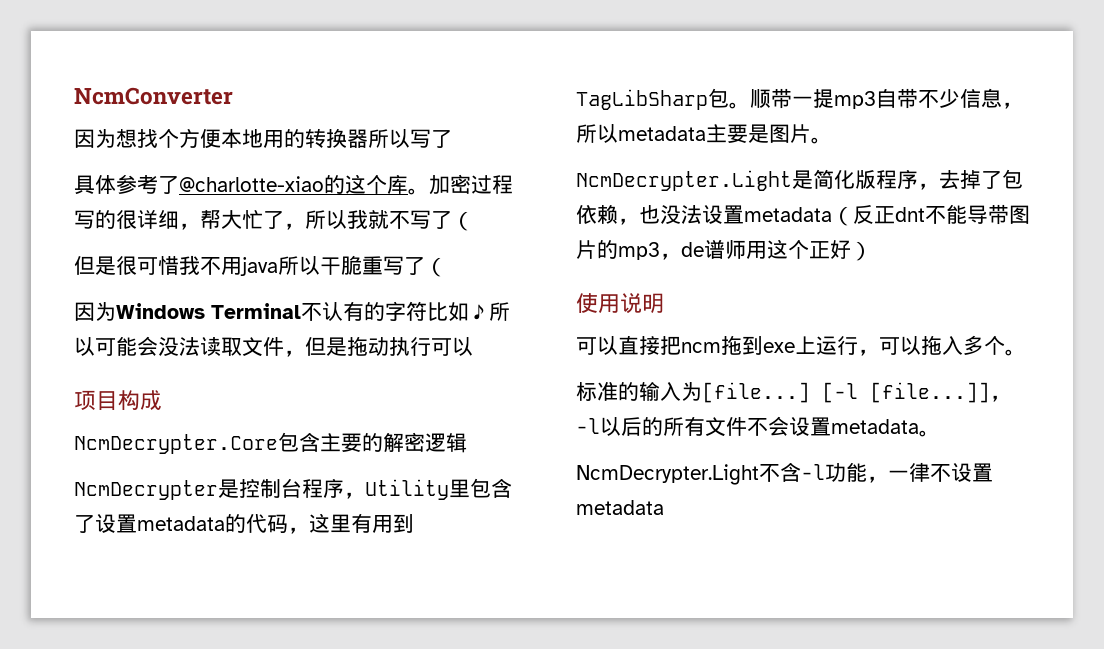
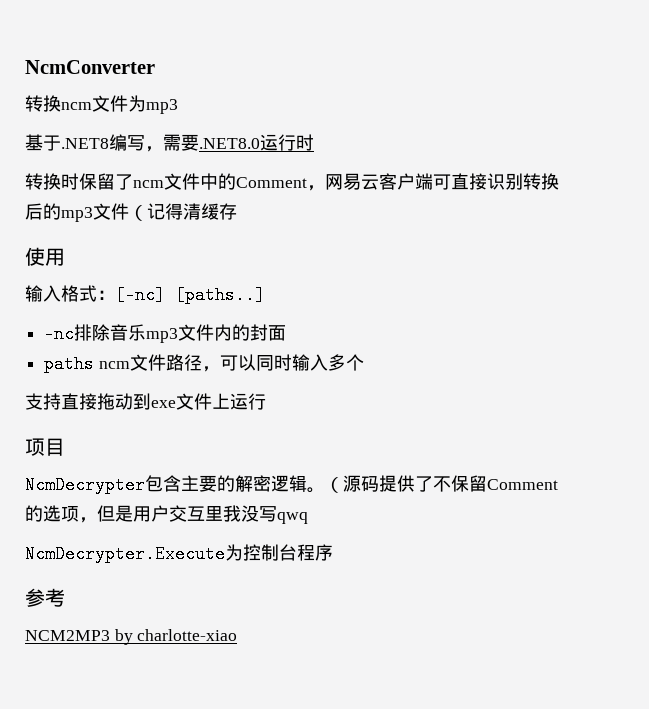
[74,128,452,148] [74,174,513,195] [74,209,473,231] [74,255,446,277] [74,301,510,322] [74,336,473,357] 因为想找个方便本地用的转换器所以写了 // 具体参考了@charlotte-xiao的这个库。加密过程写的很详细，帮大忙了，所以我就不写了（ // 但是很可惜我不用java所以干脆重写了（ // 因为Windows Terminal不认有的字符比如♪所以可能会没法读取文件，但是拖动执行可以 -> [25,95,178,114] [25,134,314,152] [25,173,559,191] [25,203,237,222] [25,247,65,266] [25,285,265,304] [44,324,287,343] [44,354,364,373] [25,393,266,410] 转换ncm文件为mp3 // 基于.NET8编写，需要.NET8.0运行时 // 转换时保留了ncm文件中的Comment，网易云客户端可直接识别转换后的mp3文件（记得清缓存 // 使用 // 输入格式：[-nc] [paths..] // -nc排除音乐mp3文件内的封面 // paths ncm文件路径，可以同时输入多个 // 支持直接拖动到exe文件上运行
[118,390,162,410] [74,434,278,454] 构成 // NcmDecrypter.Core -> [25,476,145,494] // NcmDecrypter
[74,478,512,500] [74,513,414,534] [576,88,1023,110] [576,124,832,144] [576,169,1023,191] [576,204,1030,226] [576,239,872,261] [576,293,664,314] [576,335,1026,356] [576,381,1011,403] [576,416,940,437] [576,462,993,485] [576,500,664,515] // NcmDecrypter是控制台程序，Utility里包含了设置metadata的代码，这里有用到TagLibSharp包。顺带一提mp3自带不少信息，所以metadata主要是图片。 // NcmDecrypter.Light是简化版程序，去掉了包依赖，也没法设置metadata（反正dnt不能导带图片的mp3，de谱师用这个正好） // 使用说明 // 可以直接把ncm拖到exe上运行，可以拖入多个。 // 标准的输入为[file...] [-l [file...]]，-l以后的所有文件不会设置metadata。 // NcmDecrypter.Light不含-l功能，一律不设置metadata -> [307,475,558,493] [25,505,308,524] [25,544,333,563] [25,588,65,607] [25,629,238,645] 。（源码提供了不保留Comment的选项，但是用户交互里我没写qwq // NcmDecrypter.Execute为控制台程序 // 参考 // NCM2MP3 by charlotte-xiao

